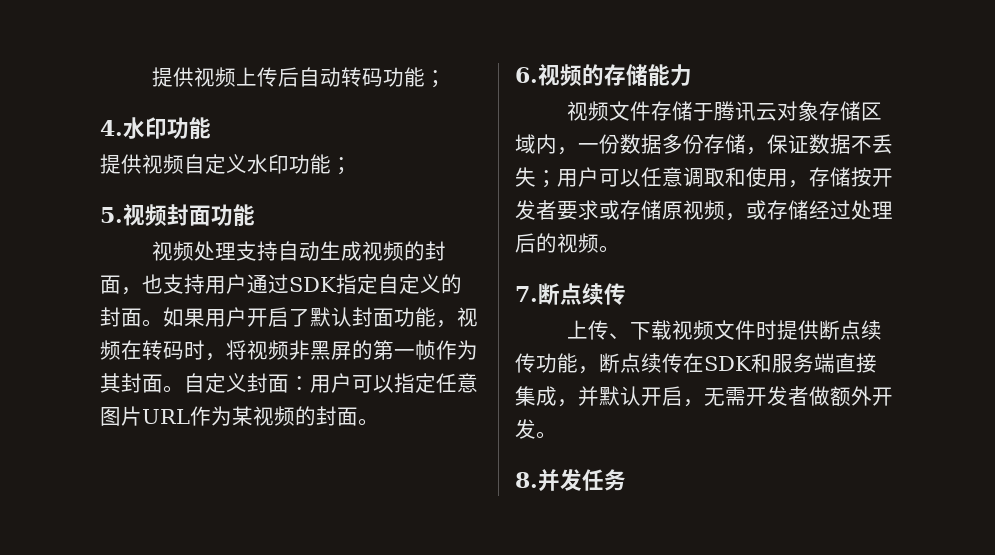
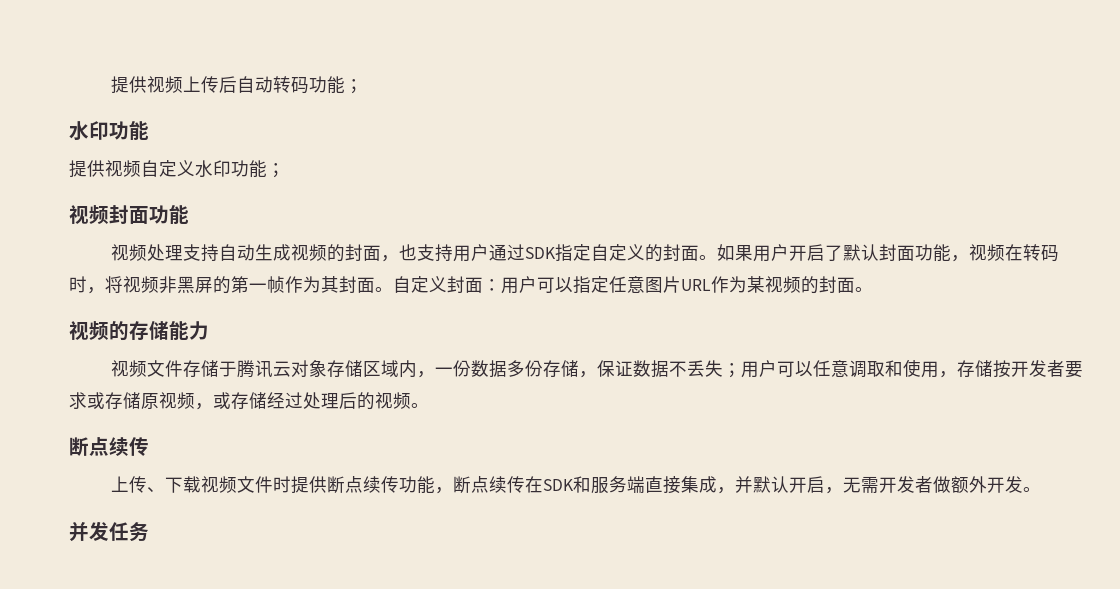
[100,120,123,136] 4. -> (363, 86) none
[100,207,123,223] 5. -> (285, 170) none
[515,67,538,83] 6. -> (873, 289) none
[515,286,538,302] 7. -> (429, 405) none
[515,472,538,488] 8. -> (1041, 489) none

